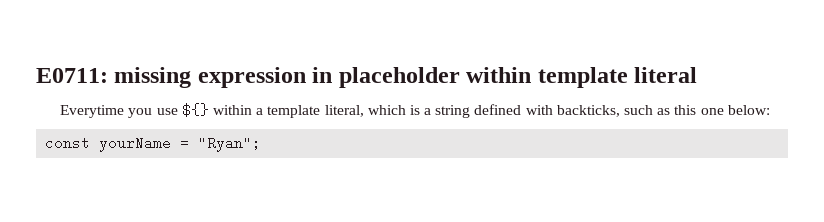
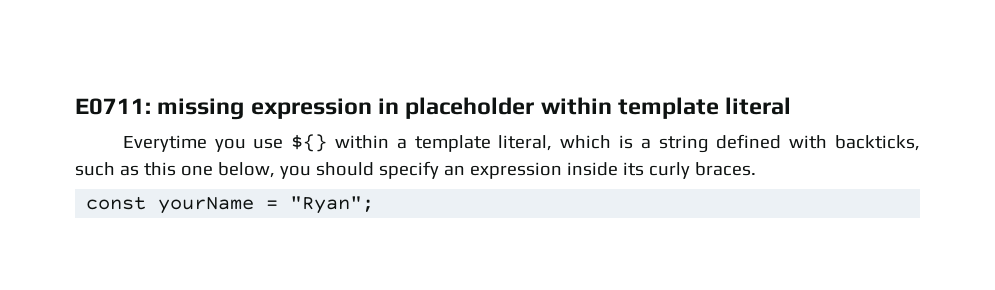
[727,105,770,115] below: -> [217,161,756,179] below, you should specify an expression inside its curly braces.

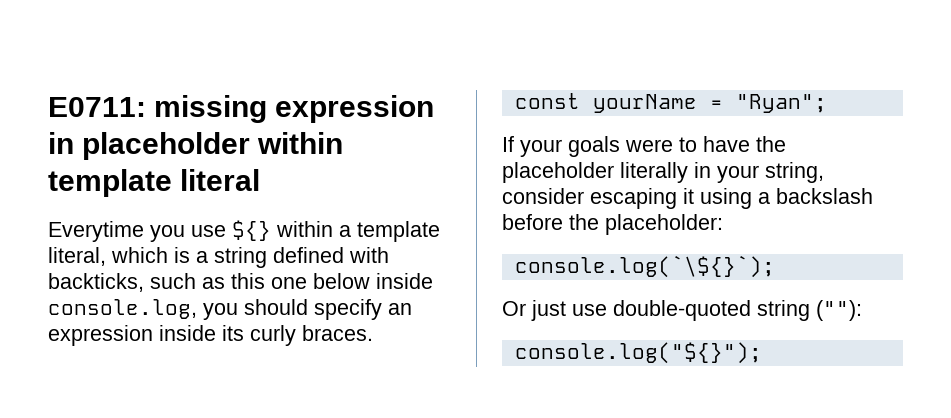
[217,162,275,178] below, -> [313,273,433,289] [48,299,197,319] below inside console.log,
(375, 205) none -> [502,136,786,157] [502,162,824,183] [502,188,873,209] [502,214,723,235] [514,255,775,278] [502,300,862,321] [514,342,762,364] // If your goals were to have the placeholder literally in your string, consider escaping it using a backslash before the placeholder: // console.log(`\${}`); // Or just use double-quoted string (""): // console.log("${}");

